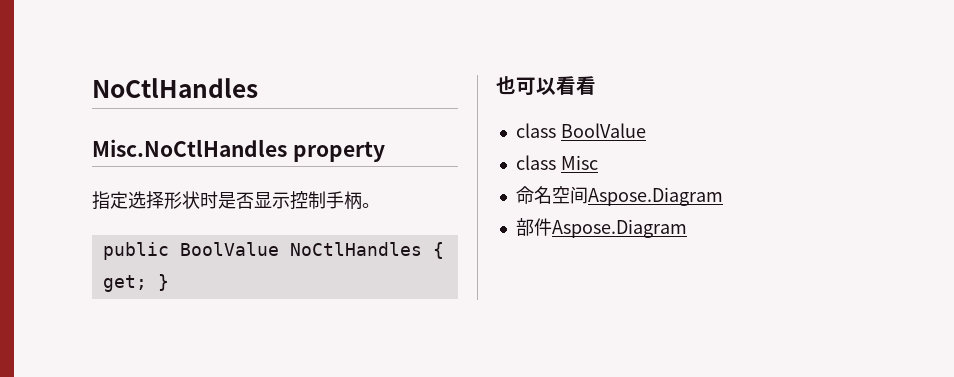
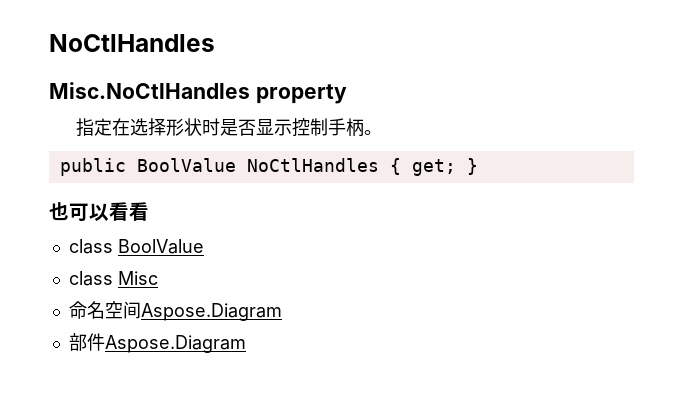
(128, 200) none -> [111,118,130,136] 在

